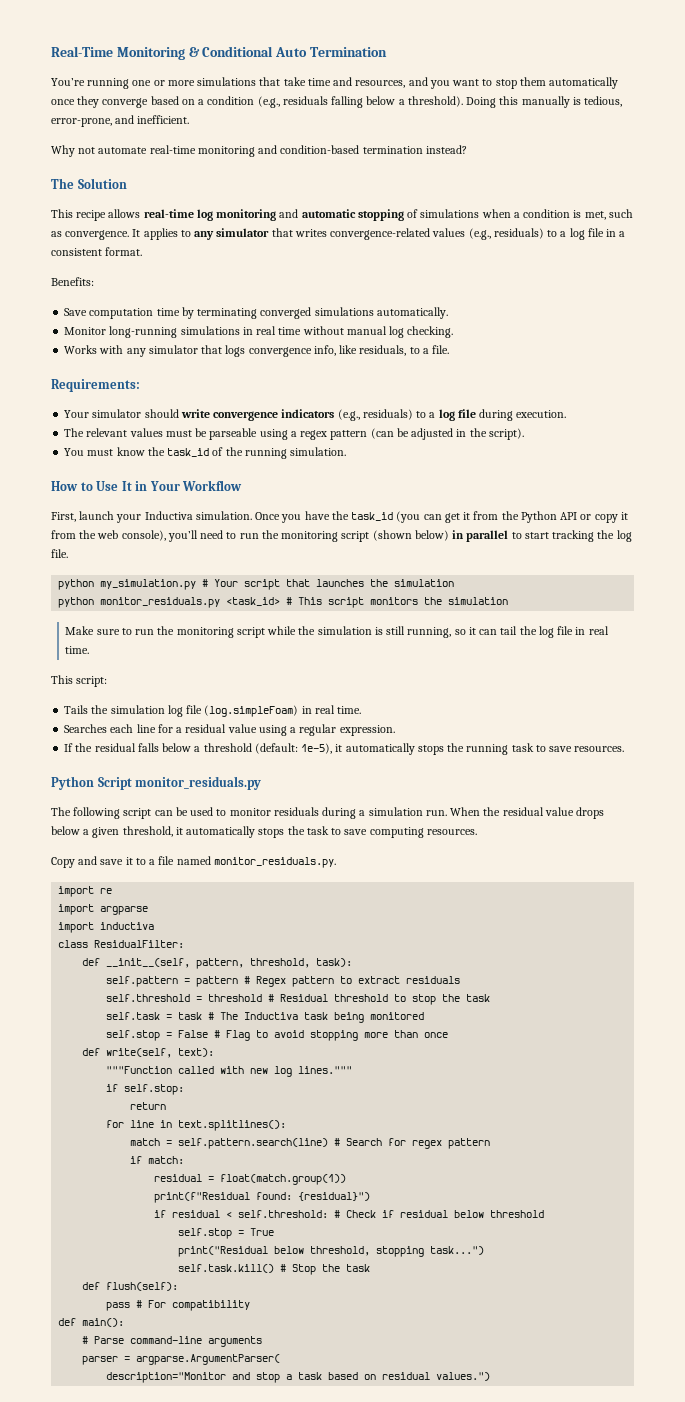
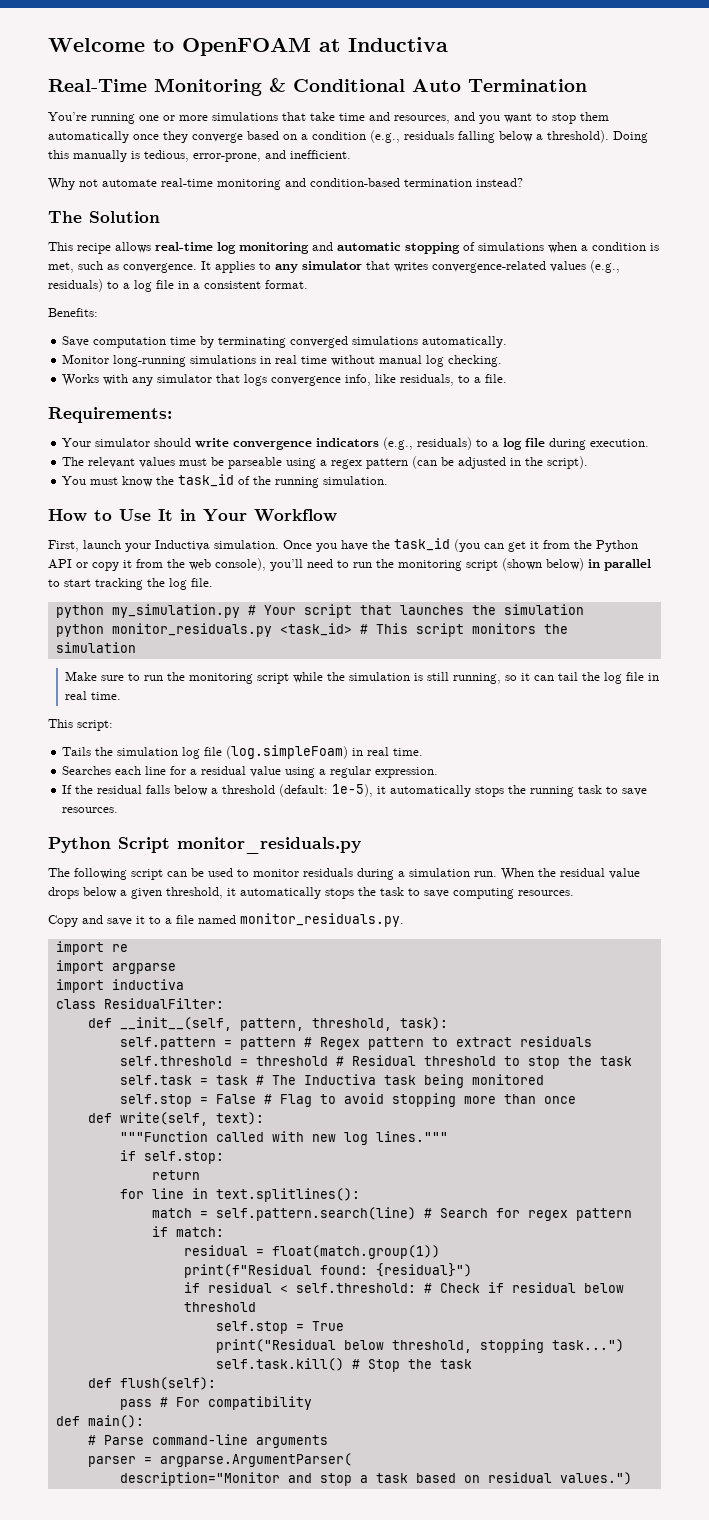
(51, 51) none -> [48,37,448,56] Welcome to OpenFOAM at Inductiva //

